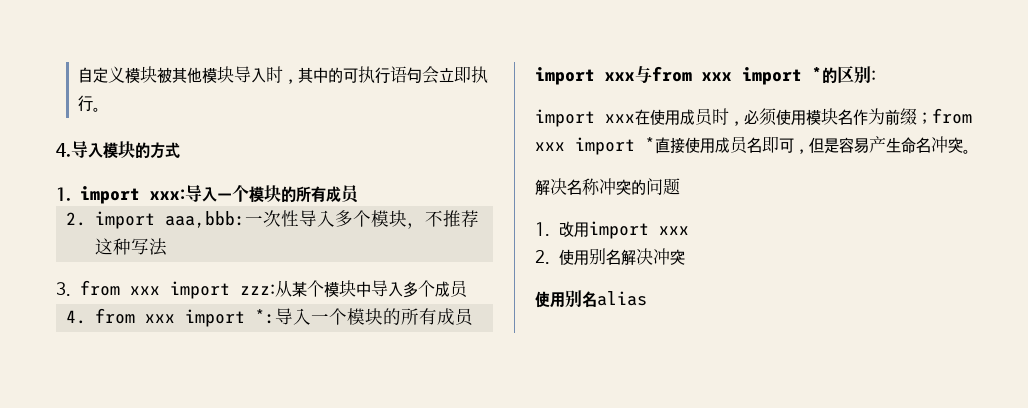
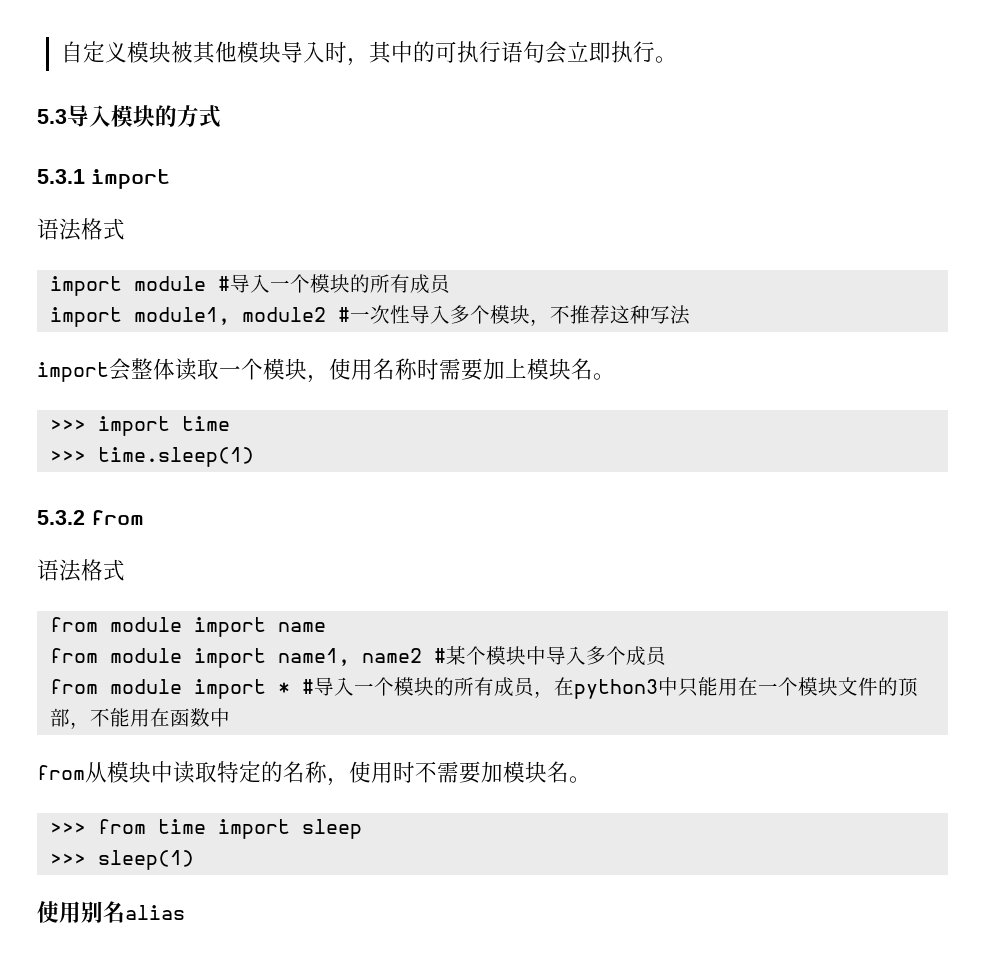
[56,143,71,157] 4. -> [37,109,67,124] 5.3
[56,185,361,204] [66,211,245,229] 1. import xxx:导入一个模块的所有成员 // 2. import aaa,bbb: -> [37,169,170,189] [37,218,125,241] [49,274,451,296] [49,307,350,327] 5.3.1 import // 语法格式 // import module #导入一个模块的所有成员 // import module1, module2 #
[56,280,292,299] 3. from xxx import zzz:从 -> [37,358,615,383] [49,416,230,436] [49,447,254,467] [37,510,144,525] [37,559,125,582] [49,617,326,637] [49,648,446,668] import会整体读取一个模块，使用名称时需要加上模块名。 // >>> import time // >>> time.sleep(1) // 5.3.2 from // 语法格式 // from module import name // from module import name1, name2 #
[66,308,474,327] [535,66,876,85] [535,108,972,127] [535,136,971,155] [535,178,680,196] [535,221,689,239] [535,248,685,266] 4. from xxx import *:导入一个模块的所有成员 // import xxx与from xxx import *的区别: // import xxx在使用成员时，必须使用模块名作为前缀；from xxx import *直接使用成员名即可，但是容易产生命名冲突。 // 解决名称冲突的问题 // 1.改用import xxx // 2.使用别名解决冲突 -> [49,677,918,699] [49,708,230,729] [37,761,591,786] [49,819,362,839] [49,850,194,870] from module import * #导入一个模块的所有成员，在python3中只能用在一个模块文件的顶部，不能用在函数中 // from从模块中读取特定的名称，使用时不需要加模块名。 // >>> from time import sleep // >>> sleep(1)

